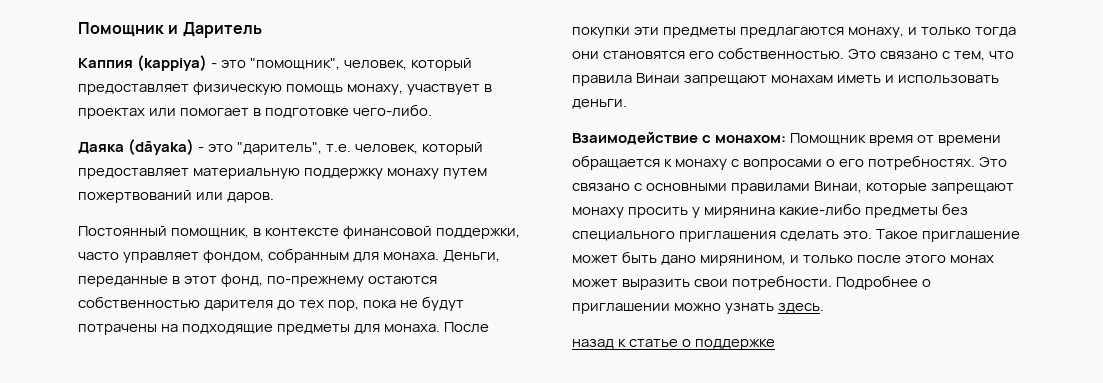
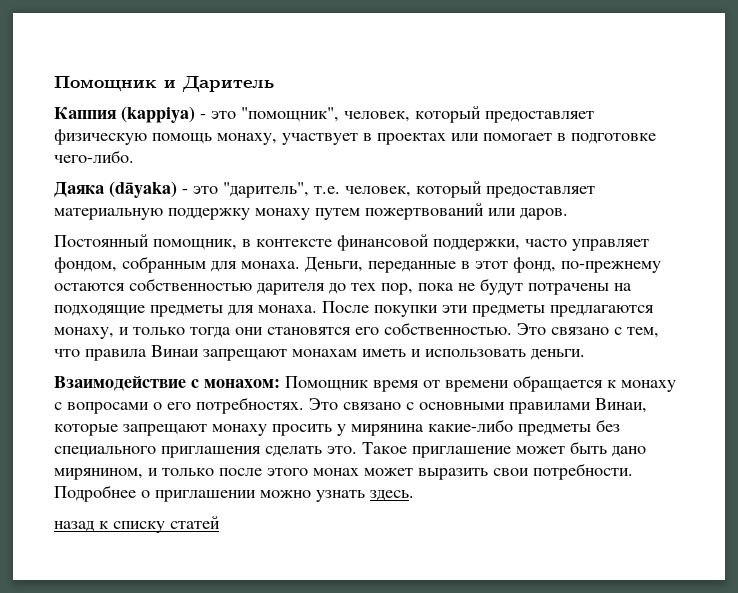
[629,339,776,350] статье о поддержке -> [113,516,220,533] списку статей

